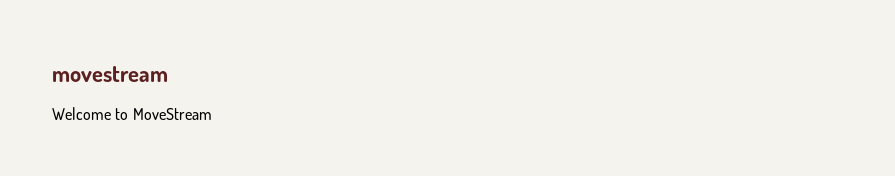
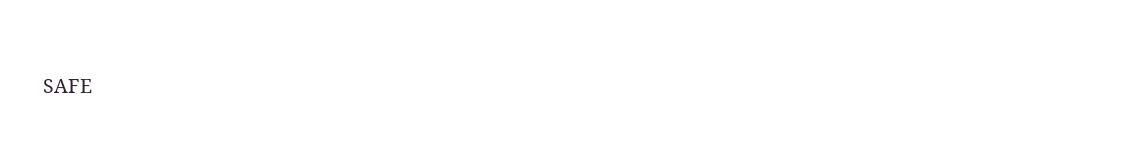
[52,66,168,82] [52,107,212,120] movestream // Welcome to MoveStream -> [43,79,92,93] SAFE

